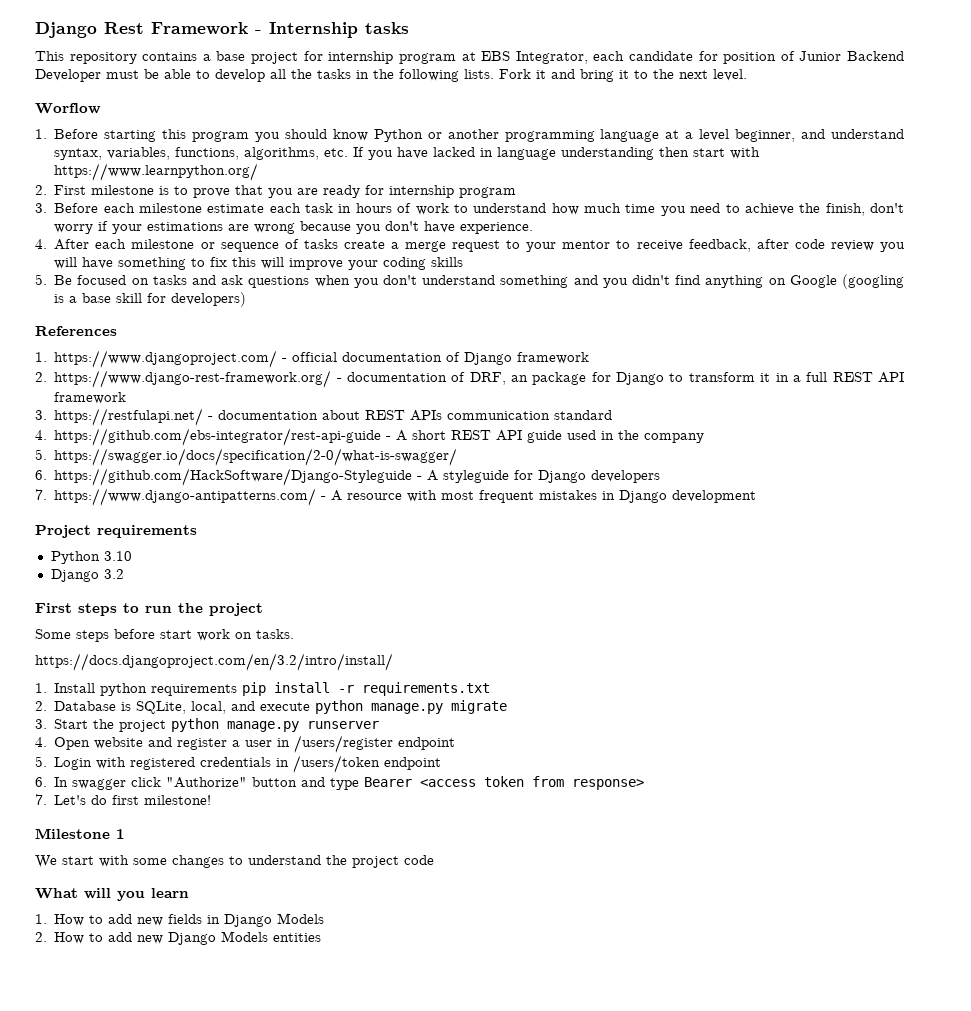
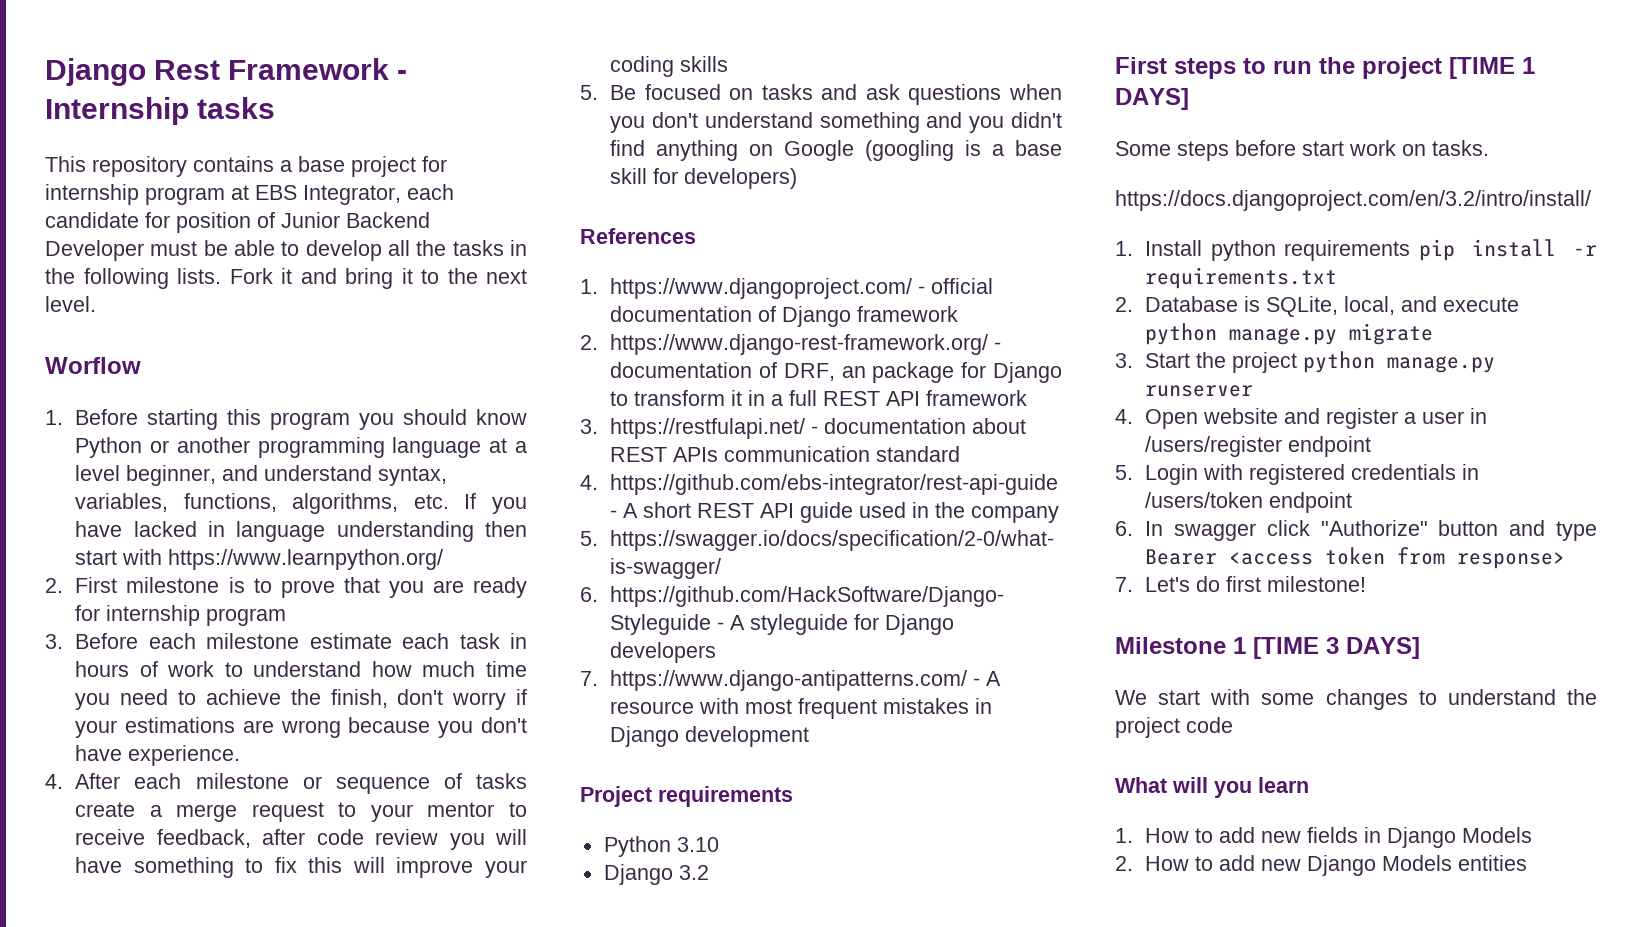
(263, 609) none -> [1449,57,1535,79] [1115,88,1189,110] [TIME 1 DAYS]
(125, 834) none -> [1253,637,1420,659] [TIME 3 DAYS]

